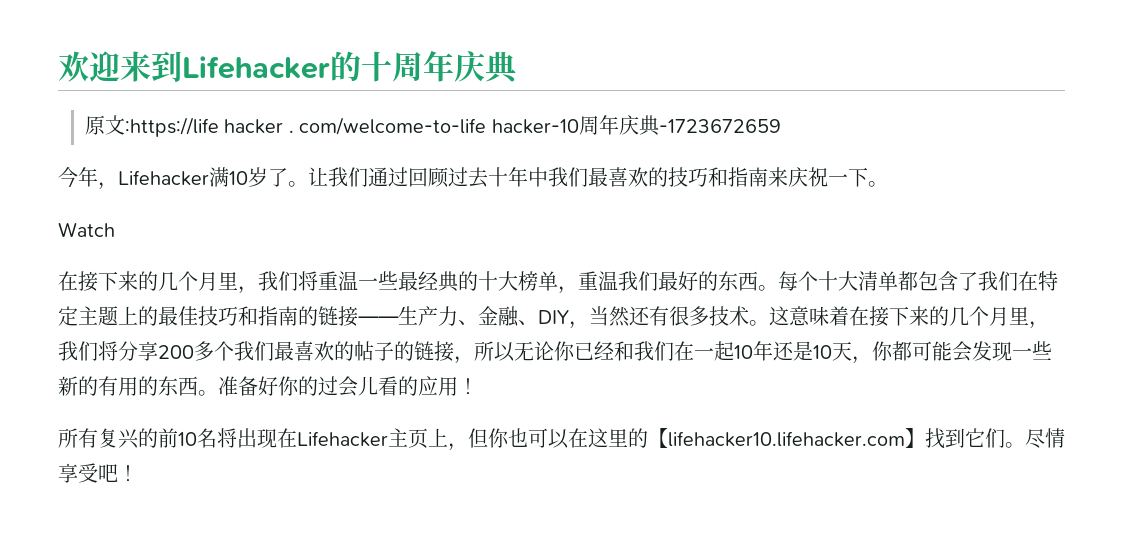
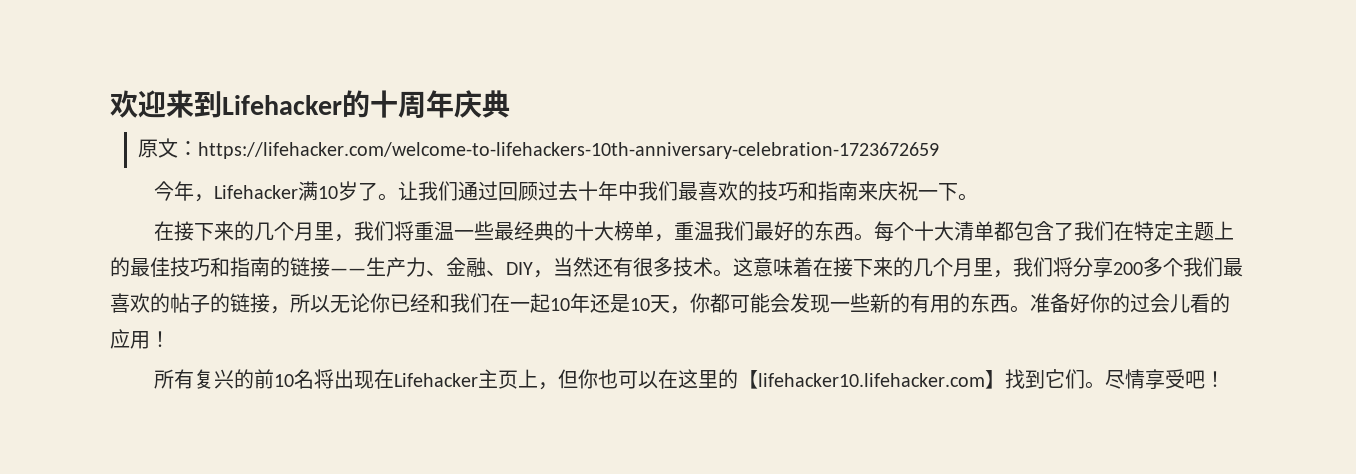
[125,115,781,137] :https://life hacker . com/welcome-to-life hacker-10周年庆典-1723672659 -> [178,141,940,159] ：https://lifehacker.com/welcome-to-lifehackers-10th-anniversary-celebration-1723672659
[58,222,115,237] // Watch -> (978, 197) none

